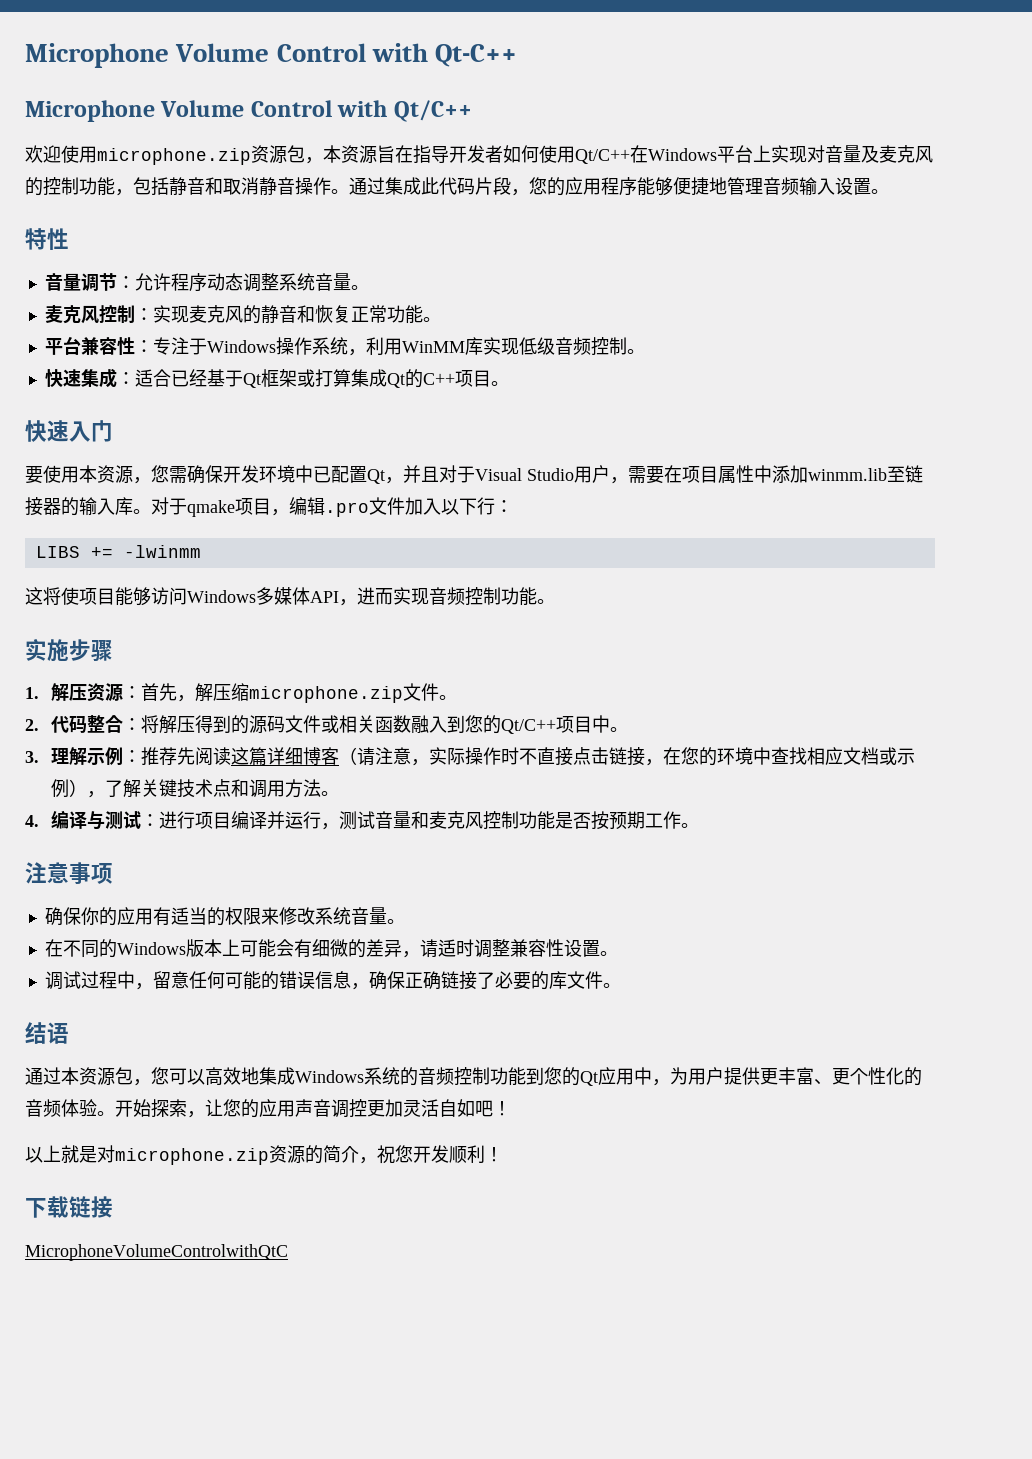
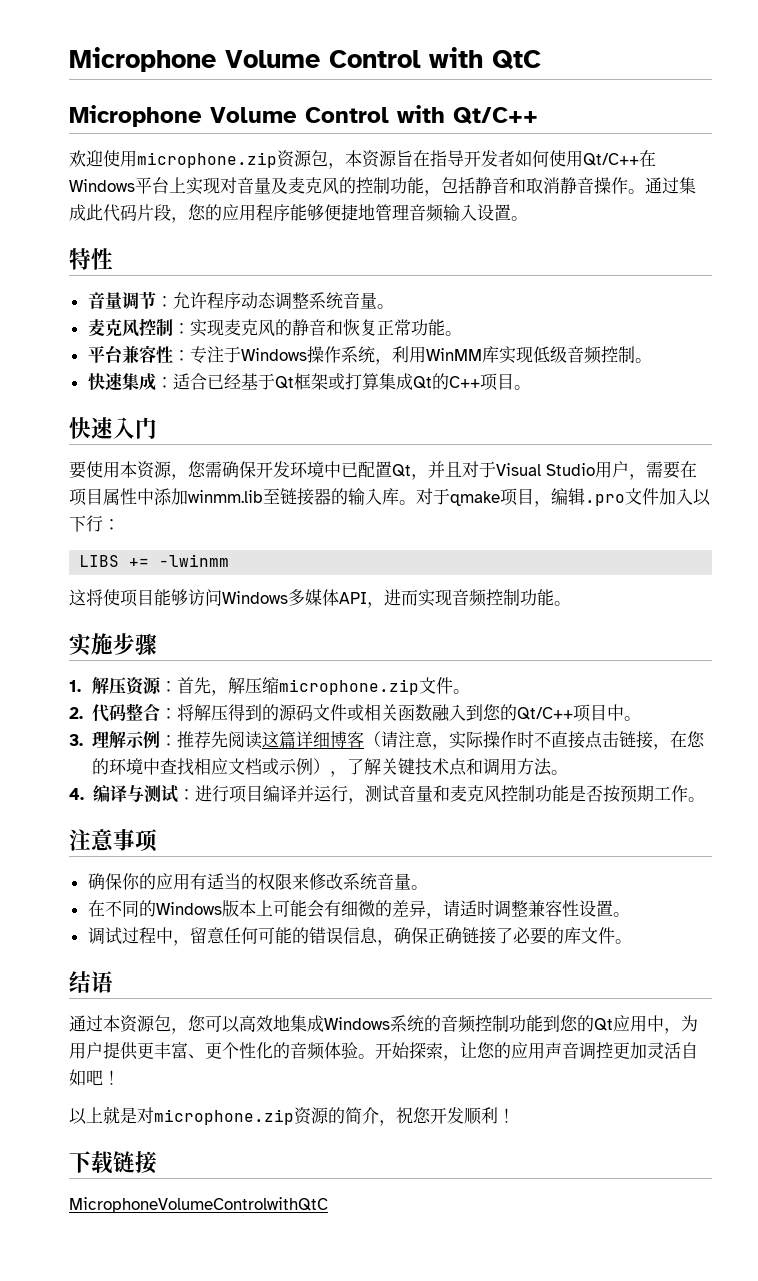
[25,43,518,68] Microphone Volume Control with Qt-C++ -> [69,47,541,72] Microphone Volume Control with QtC

